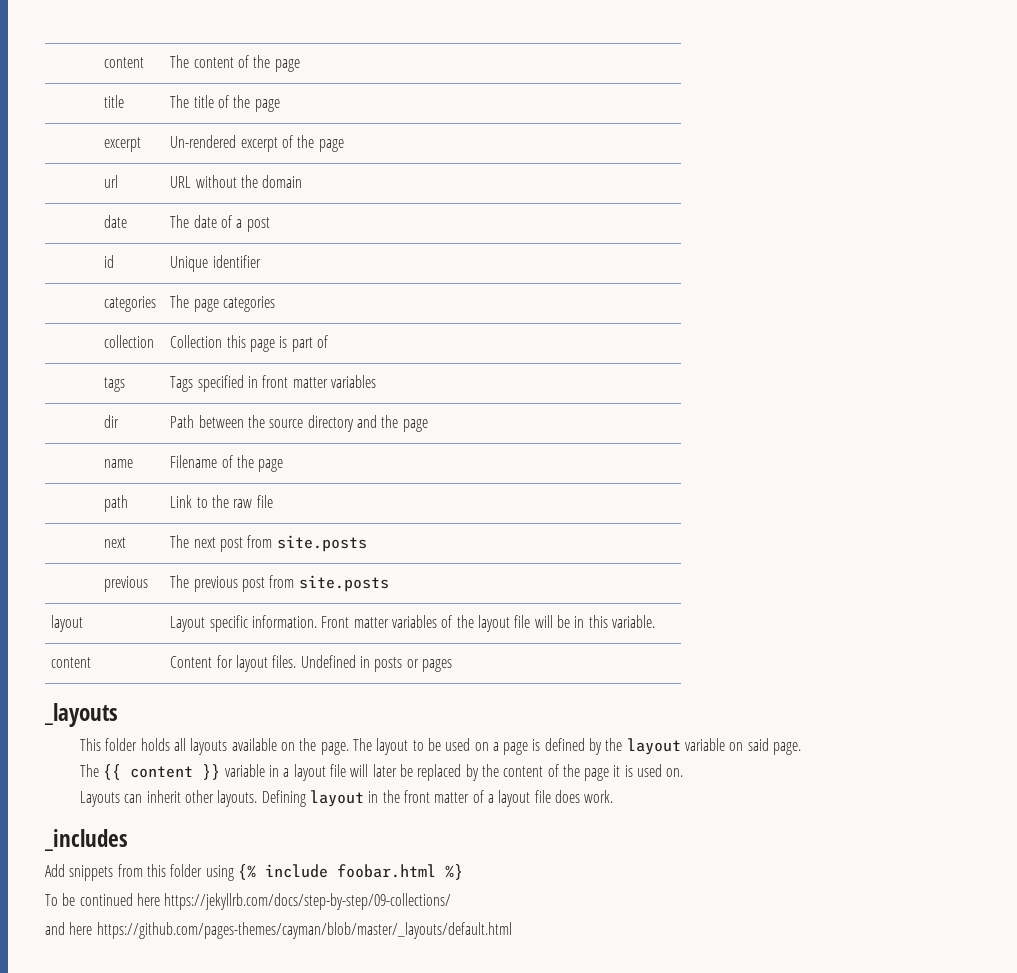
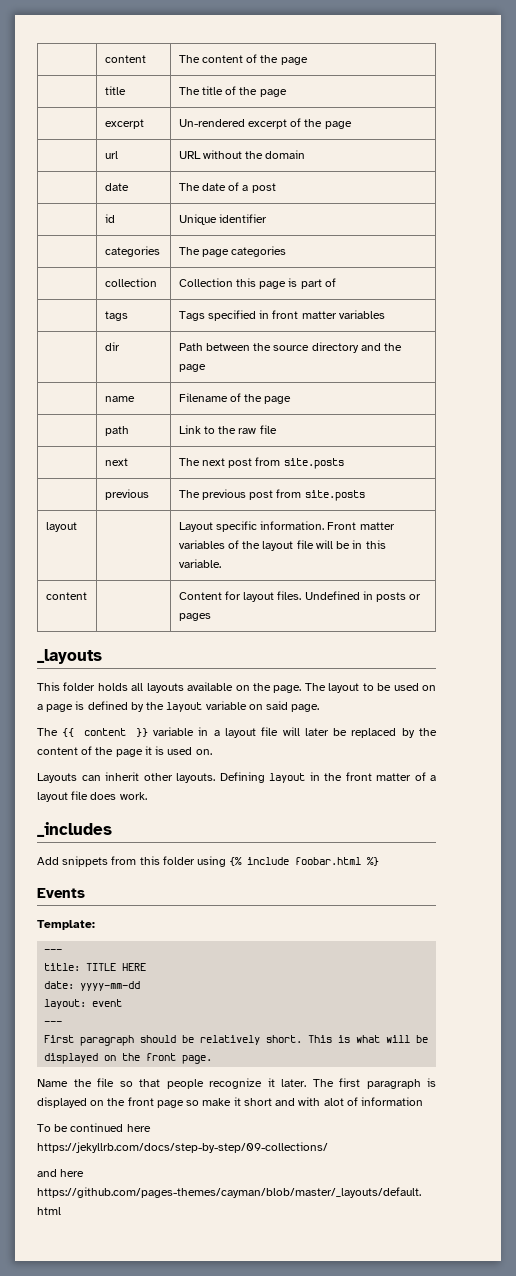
(463, 872) none -> [37,888,85,898] [37,920,95,930] [44,949,63,953] [44,963,147,971] [44,981,141,991] [44,999,123,1009] [44,1021,63,1025] [44,1035,429,1046] [44,1053,213,1064] [37,1078,436,1089] [37,1097,424,1108] // Events // Template: // --- // title: TITLE HERE // date: yyyy-mm-dd // layout: event // --- // First paragraph should be relatively short. This is what will be displayed on the front page. // Name the file so that people recognize it later. The first paragraph is displayed on the front page so make it short and with alot of information

